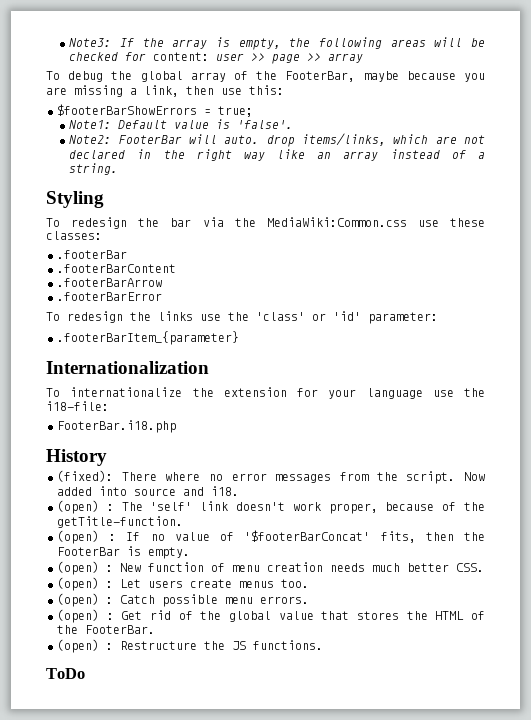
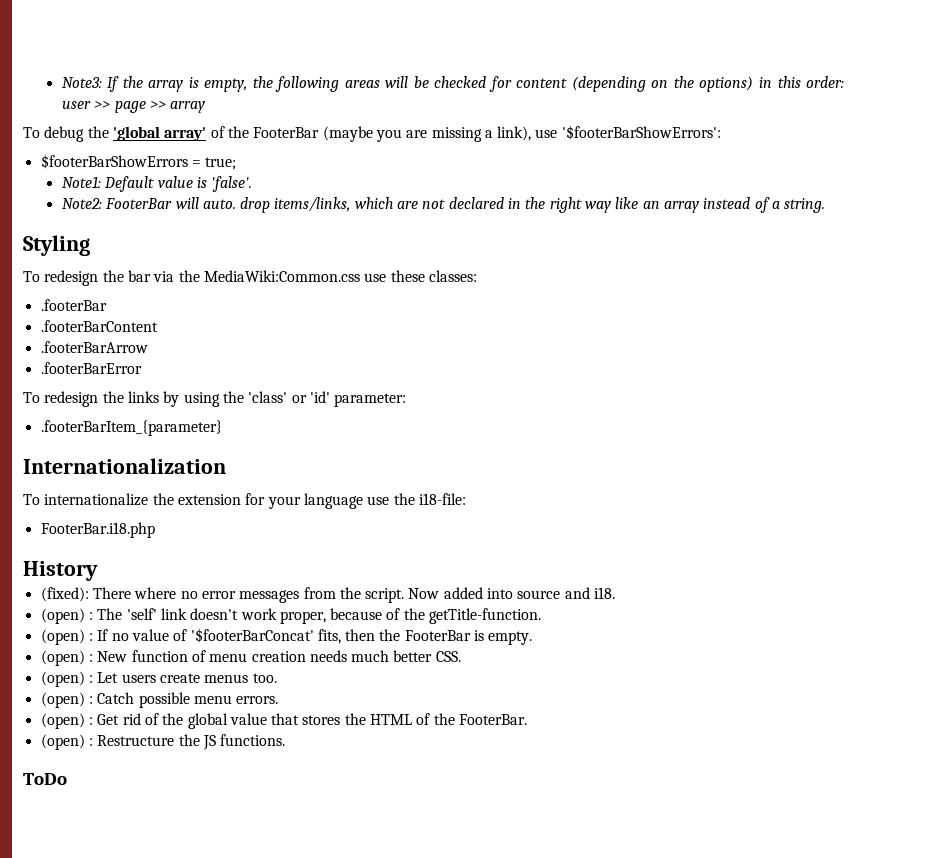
[153,52,210,61] content: -> [516,76,844,92] content (depending on the options) in this order:
[140,71,485,82] [46,85,284,97] global array of the FooterBar, maybe because you are missing a link, then use this: -> [112,125,721,142] 'global array' of the FooterBar (maybe you are missing a link), use '$footerBarShowErrors':
[200,314,221,321] use -> [163,391,220,407] by using

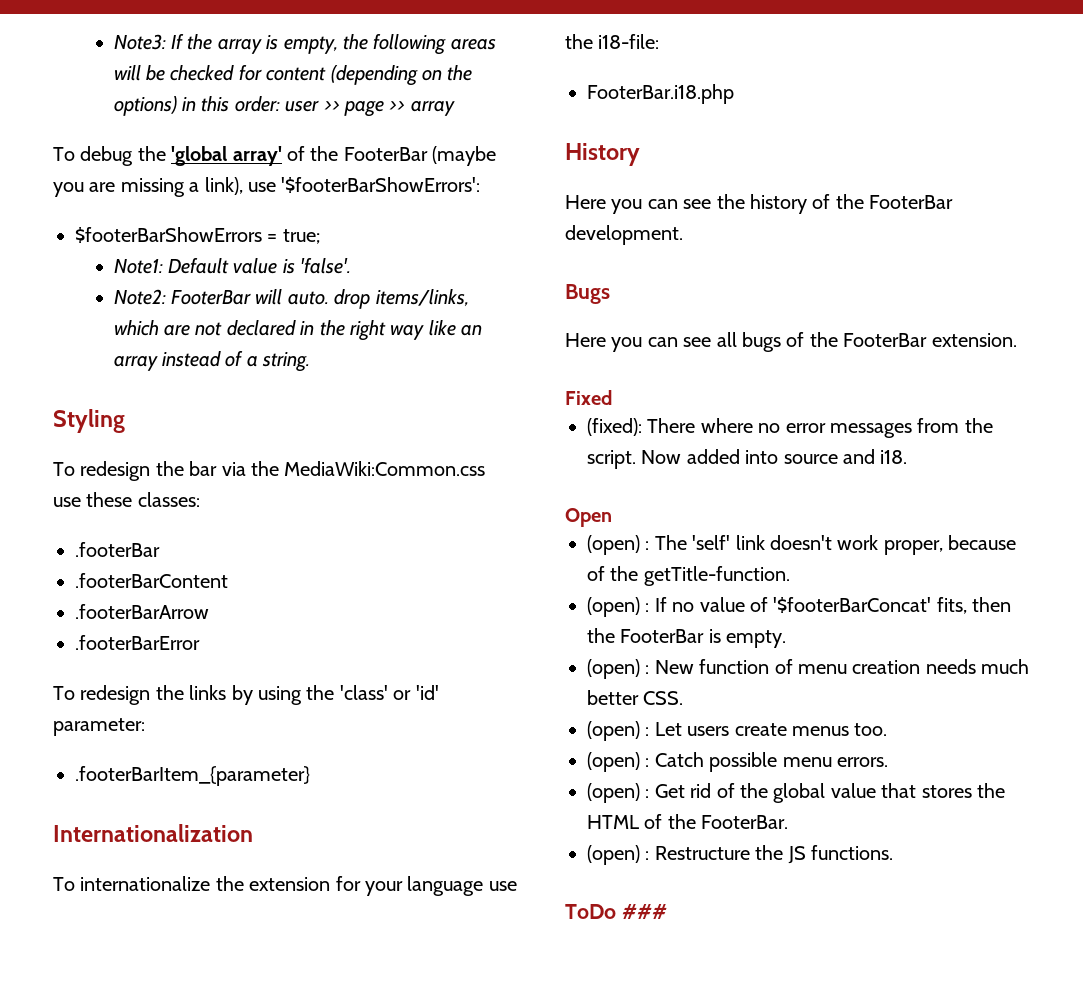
(98, 571) none -> [565,194,954,214] [565,225,683,245] [565,284,610,304] [565,332,1017,352] [565,390,612,405] // Here you can see the history of the FooterBar development. // Bugs // Here you can see all bugs of the FooterBar extension. // Fixed
(616, 593) none -> [565,508,612,527] // Open
(67, 779) none -> [621,904,667,919] ###

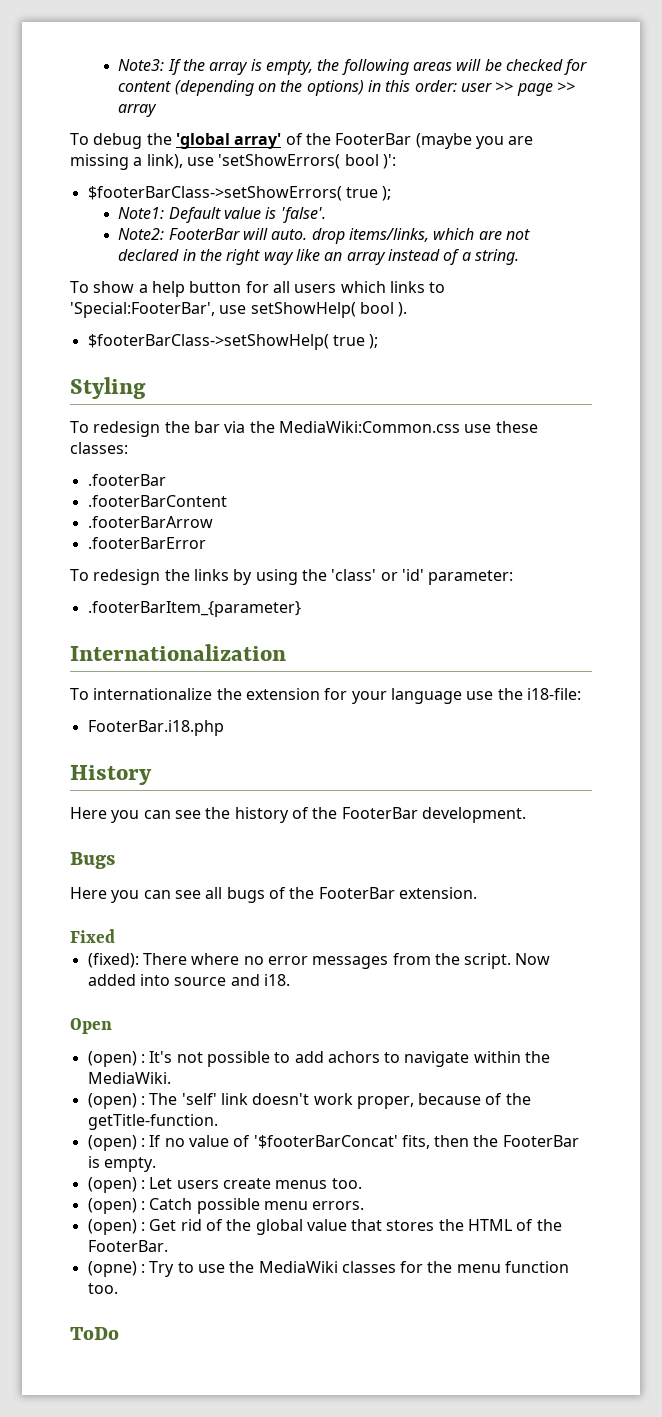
[281,177,481,193] [75,227,320,244] '$footerBarShowErrors': // $footerBarShowErrors = true; -> [218,154,396,169] [87,186,392,201] 'setShowErrors( bool )': // $footerBarClass->setShowErrors( true );
(311, 362) none -> [70,281,446,297] [70,302,408,318] [87,334,379,350] // To show a help button for all users which links to 'Special:FooterBar', use setShowHelp( bool ). // $footerBarClass->setShowHelp( true );
(612, 517) none -> [87,1051,551,1067] [87,1072,171,1084] // (open) : It's not possible to add achors to navigate within the MediaWiki.
[587,659,1030,679] [587,690,684,705] // (open) : New function of menu creation needs much better CSS. -> (156, 1164) none
[587,845,893,865] (open) : Restructure the JS functions. -> [87,1261,570,1277] [87,1283,118,1294] (opne) : Try to use the MediaWiki classes for the menu function too.
[621,904,667,919] ### -> (119, 1333) none

